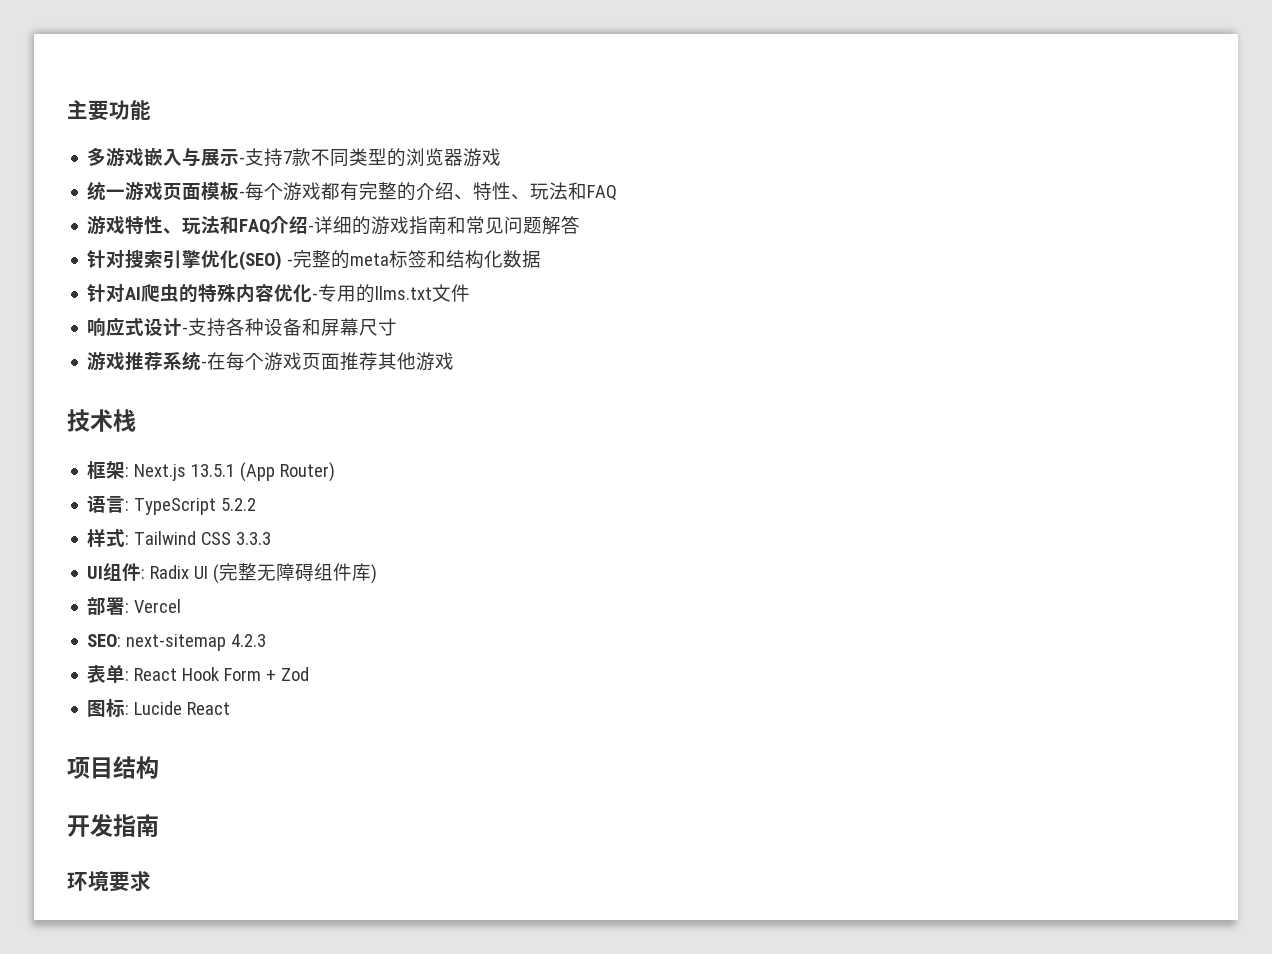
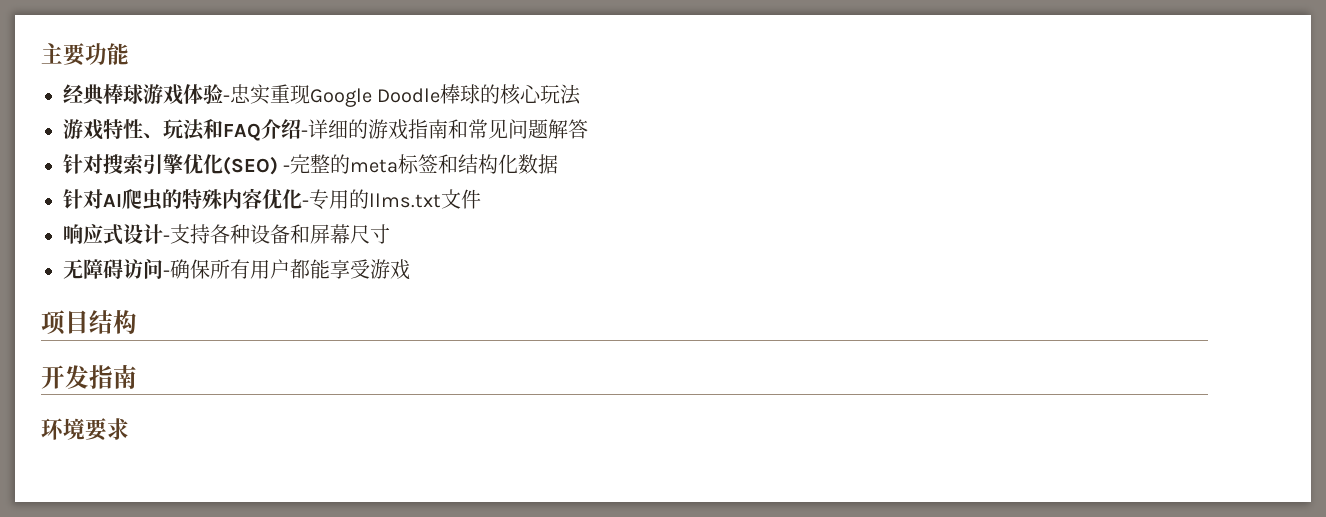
[87,147,502,167] [87,181,618,201] 多游戏嵌入与展示-支持7款不同类型的浏览器游戏 // 统一游戏页面模板-每个游戏都有完整的介绍、特性、玩法和FAQ -> [63,84,582,107] 经典棒球游戏体验-忠实重现Google Doodle棒球的核心玩法
[87,351,455,371] [67,409,136,432] [87,461,336,482] [87,495,257,515] [87,529,272,547] [87,563,378,584] [87,597,182,616] [87,634,267,651] [87,665,310,683] [87,699,231,717] 游戏推荐系统-在每个游戏页面推荐其他游戏 // 技术栈 // 框架: Next.js 13.5.1 (App Router) // 语言: TypeScript 5.2.2 // 样式: Tailwind CSS 3.3.3 // UI组件: Radix UI (完整无障碍组件库) // 部署: Vercel // SEO: next-sitemap 4.2.3 // 表单: React Hook Form + Zod // 图标: Lucide React -> [63,259,410,280] 无障碍访问-确保所有用户都能享受游戏

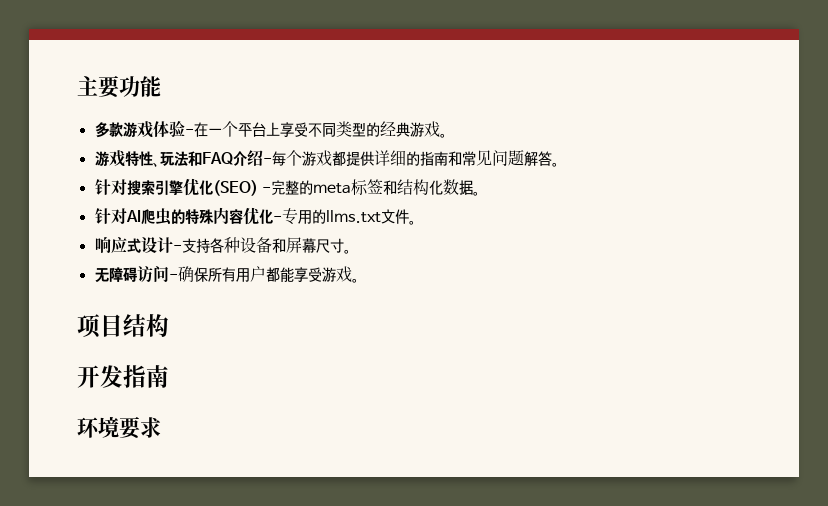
[63,84,143,106] 经典棒球 -> [94,122,123,138] 多款
[230,84,582,107] 忠实重现Google Doodle棒球的核心玩法 -> [193,121,447,138] 在一个平台上享受不同类型的经典游戏。
[308,119,408,140] 详细的游戏 -> [271,150,420,166] 每个游戏都提供详细的
(588, 129) none -> [551,162,559,167] 。
(559, 164) none -> [472,191,480,196] 。
(481, 199) none -> [408,220,416,225] 。
(390, 234) none -> [343,249,351,254] 。
(410, 269) none -> [351,278,359,283] 。

